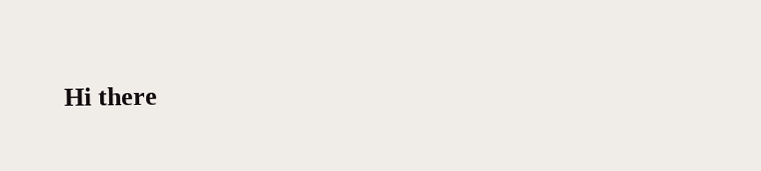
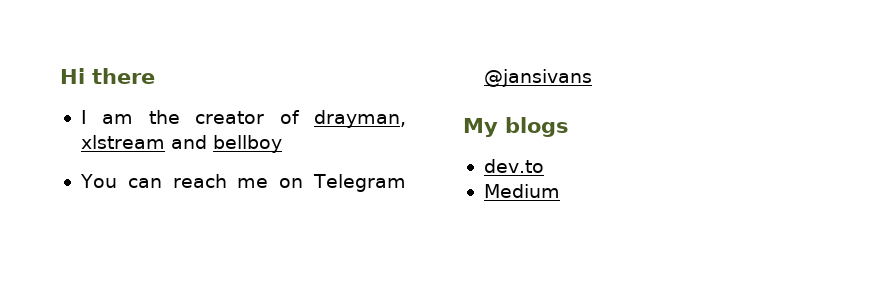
(159, 96) none -> [80,110,407,128] [80,135,282,153] [79,174,407,192] [483,69,592,87] [463,117,569,137] [483,159,544,173] [483,184,560,198] // I am the creator of drayman, xlstream and bellboy // You can reach me on Telegram @jansivans // My blogs // dev.to // Medium

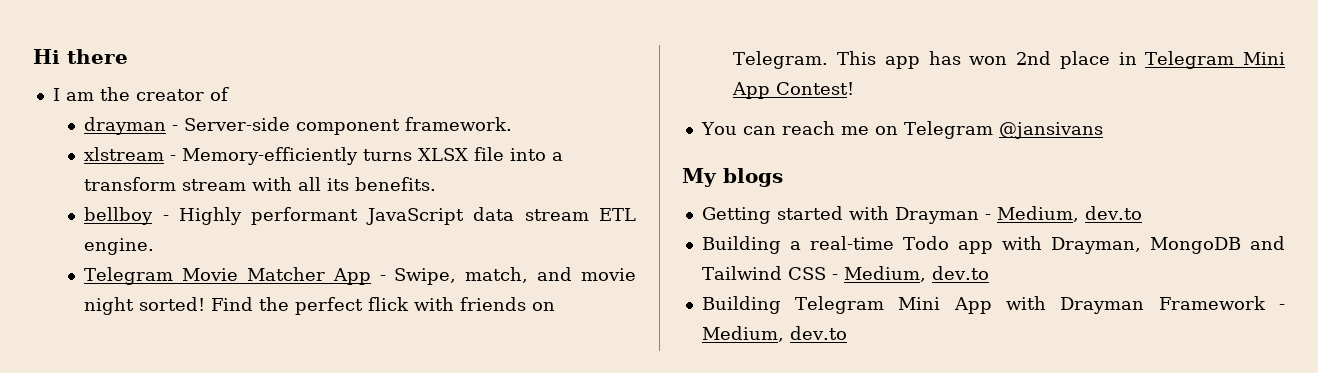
[314,110,407,128] [80,135,282,153] drayman, xlstream and bellboy -> [84,117,513,135] [84,147,564,165] [84,177,437,191] [84,207,636,225] [84,238,155,255] [84,267,636,285] [84,297,556,315] [733,51,1285,69] [732,82,855,99] // drayman - Server-side component framework. // xlstream - Memory-efficiently turns XLSX file into a transform stream with all its benefits. // bellboy - Highly performant JavaScript data stream ETL engine. // Telegram Movie Matcher App - Swipe, match, and movie night sorted! Find the perfect flick with friends on Telegram. This app has won 2nd place in Telegram Mini App Contest!
[483,159,544,173] [483,184,560,198] dev.to // Medium -> [701,206,1142,224] [701,236,1285,254] [701,266,989,282] [701,296,1285,314] [701,326,847,342] Getting started with Drayman - Medium, dev.to // Building a real-time Todo app with Drayman, MongoDB and Tailwind CSS - Medium, dev.to // Building Telegram Mini App with Drayman Framework - Medium, dev.to

